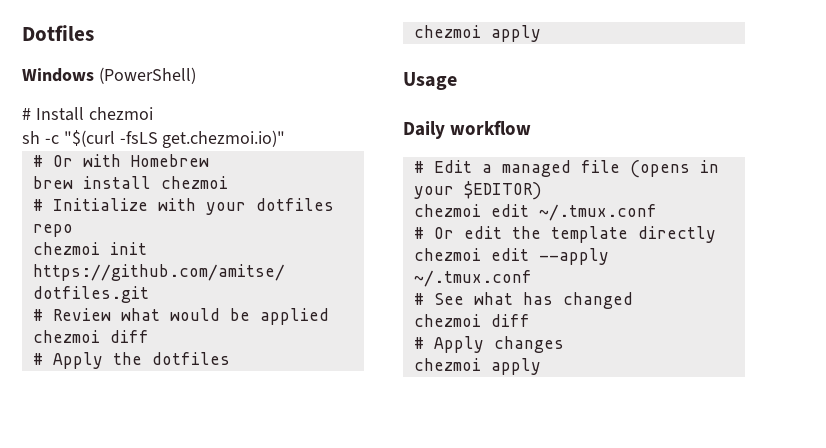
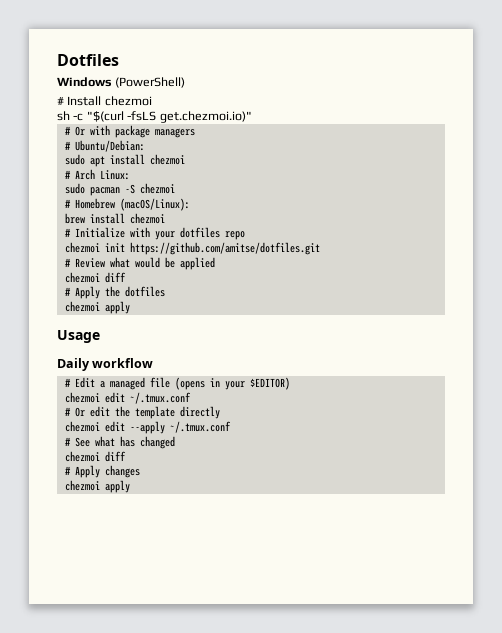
(121, 160) none -> [114,125,195,138] [64,140,145,152] [64,154,185,167] [64,169,130,180] [64,183,175,196] [64,199,71,208] package managers // # Ubuntu/Debian: // sudo apt install chezmoi // # Arch Linux: // sudo pacman -S chezmoi // #
(209, 160) none -> [119,198,190,211] (macOS/Linux):

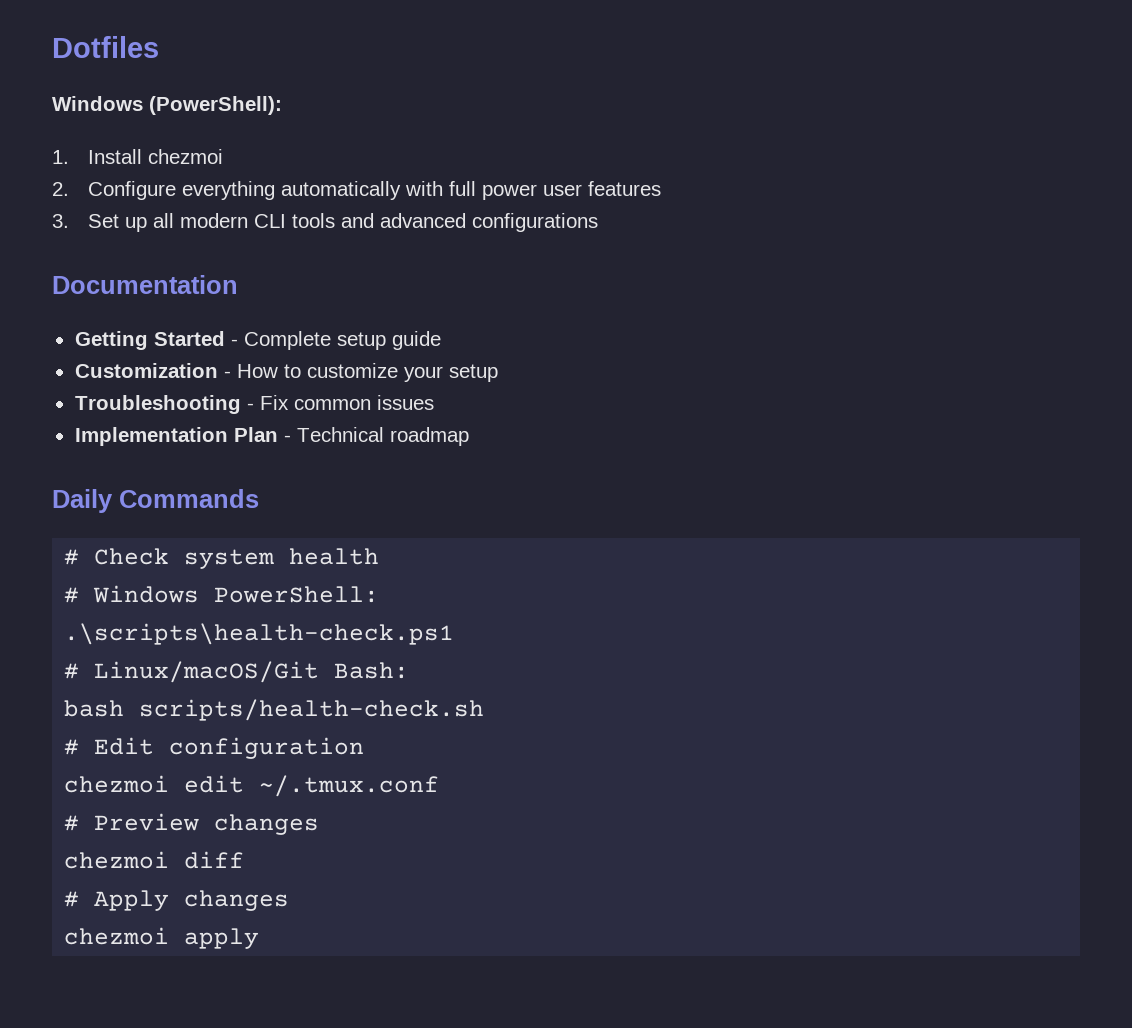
[115,77,186,88] [57,97,64,105] (PowerShell) // # -> [149,96,282,115] [52,150,69,164] (PowerShell): // 1.
[57,111,252,123] [64,125,195,138] [64,140,145,152] [64,154,185,167] [64,169,130,180] [64,183,175,196] [64,198,190,211] [64,213,165,224] [64,227,245,240] [64,242,320,255] [64,257,215,270] [64,272,126,283] [64,286,165,299] [64,301,130,314] [57,330,100,343] [57,358,154,371] [64,377,290,390] [64,392,191,404] [64,406,220,419] [64,421,231,434] [64,436,175,449] sh -c "$(curl -fsLS get.chezmoi.io)" // # Or with package managers // # Ubuntu/Debian: // sudo apt install chezmoi // # Arch Linux: // sudo pacman -S chezmoi // # Homebrew (macOS/Linux): // brew install chezmoi // # Initialize with your dotfiles repo // chezmoi init https://github.com/amitse/dotfiles.git // # Review what would be applied // chezmoi diff // # Apply the dotfiles // chezmoi apply // Usage // Daily workflow // # Edit a managed file (opens in your $EDITOR) // chezmoi edit ~/.tmux.conf // # Or edit the template directly // chezmoi edit --apply ~/.tmux.conf // # See what has changed -> [52,181,662,200] [52,213,599,232] [52,275,238,294] [74,331,441,350] [74,363,498,382] [74,395,434,414] [74,427,469,446] [52,489,259,513] [64,548,380,569] [64,585,380,603] [64,623,455,645] [64,661,410,683] [64,699,485,721] [64,737,365,759] [64,775,440,797] [64,813,320,835] 2. Configure everything automatically with full power user features // 3. Set up all modern CLI tools and advanced configurations // Documentation // Getting Started - Complete setup guide // Customization - How to customize your setup // Troubleshooting - Fix common issues // Implementation Plan - Technical roadmap // Daily Commands // # Check system health // # Windows PowerShell: // .\scripts\health-check.ps1 // # Linux/macOS/Git Bash: // bash scripts/health-check.sh // # Edit configuration // chezmoi edit ~/.tmux.conf // # Preview changes

